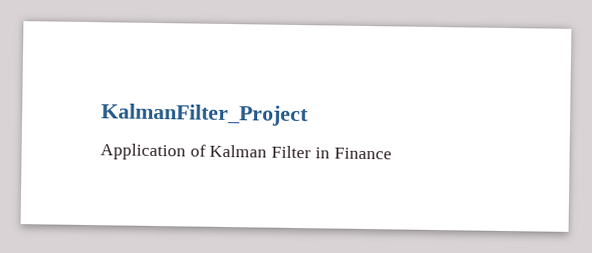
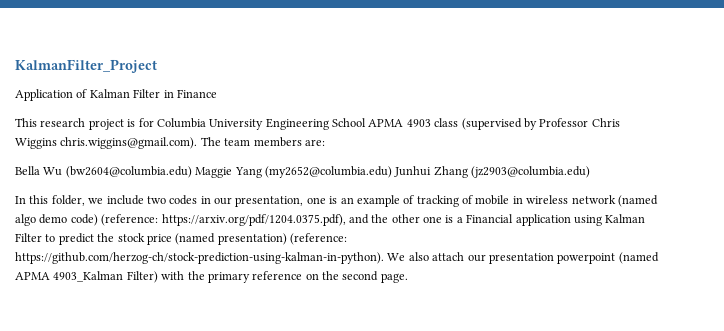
(392, 153) none -> [15,118,620,130] [15,137,325,149] [15,166,590,178] [15,195,658,207] [15,214,646,226] [15,233,347,245] [15,252,659,264] [15,271,408,283] // This research project is for Columbia University Engineering School APMA 4903 class (supervised by Professor Chris Wiggins chris.wiggins@gmail.com). The team members are: // Bella Wu (bw2604@columbia.edu) Maggie Yang (my2652@columbia.edu) Junhui Zhang (jz2903@columbia.edu) // In this folder, we include two codes in our presentation, one is an example of tracking of mobile in wireless network (named algo demo code) (reference: https://arxiv.org/pdf/1204.0375.pdf), and the other one is a Financial application using Kalman Filter to predict the stock price (named presentation) (reference: https://github.com/herzog-ch/stock-prediction-using-kalman-in-python). We also attach our presentation powerpoint (named APMA 4903_Kalman Filter) with the primary reference on the second page.

